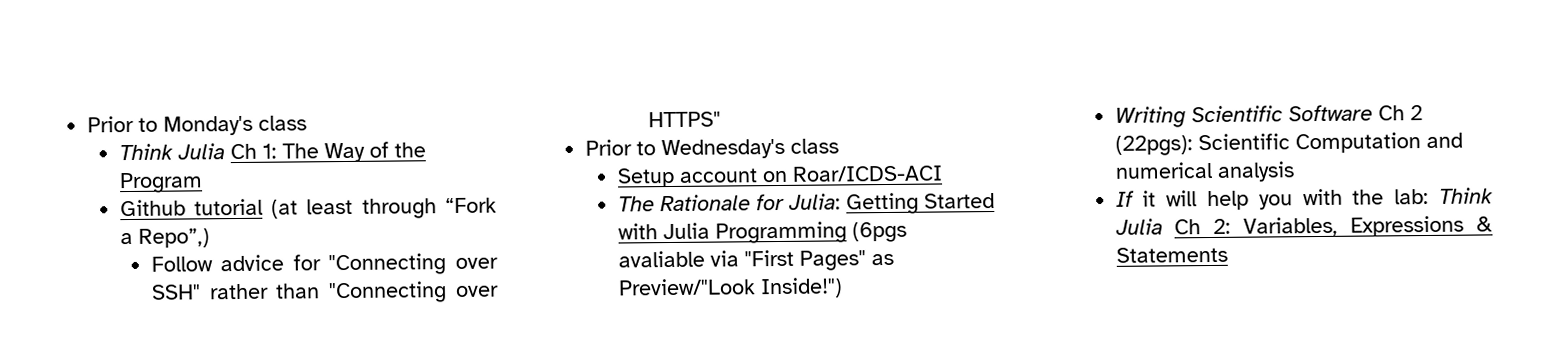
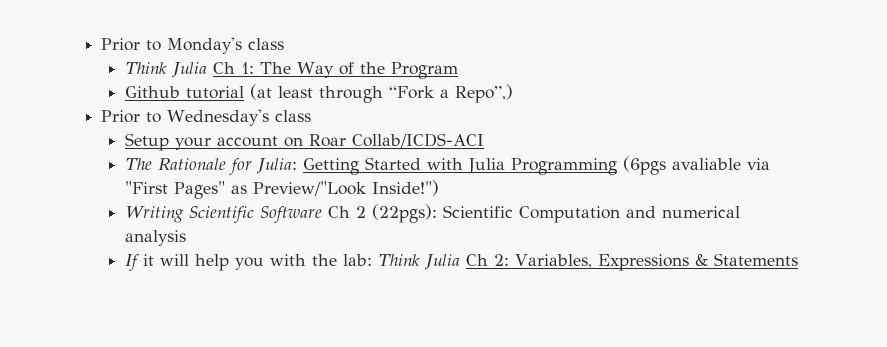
[150,253,499,276] [150,281,500,304] [647,111,721,128] // Follow advice for "Connecting over SSH" rather than "Connecting over HTTPS" -> (513, 93) none
(675, 177) none -> [174,137,211,150] your
[791,165,943,182] Roar/ICDS-ACI -> [308,133,484,148] Roar Collab/ICDS-ACI

